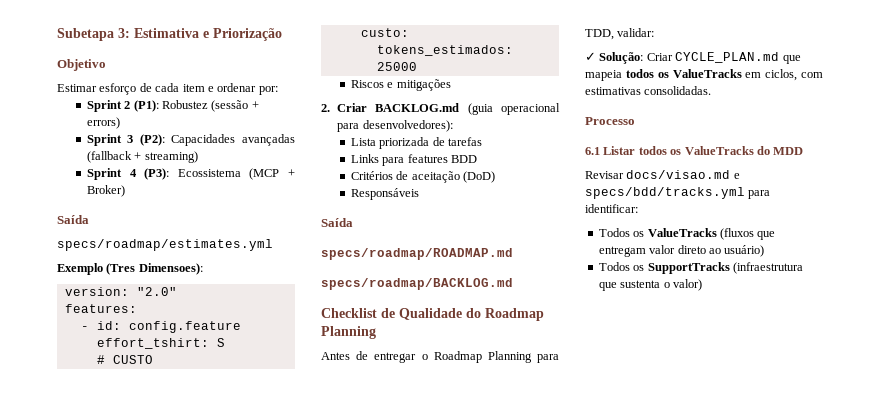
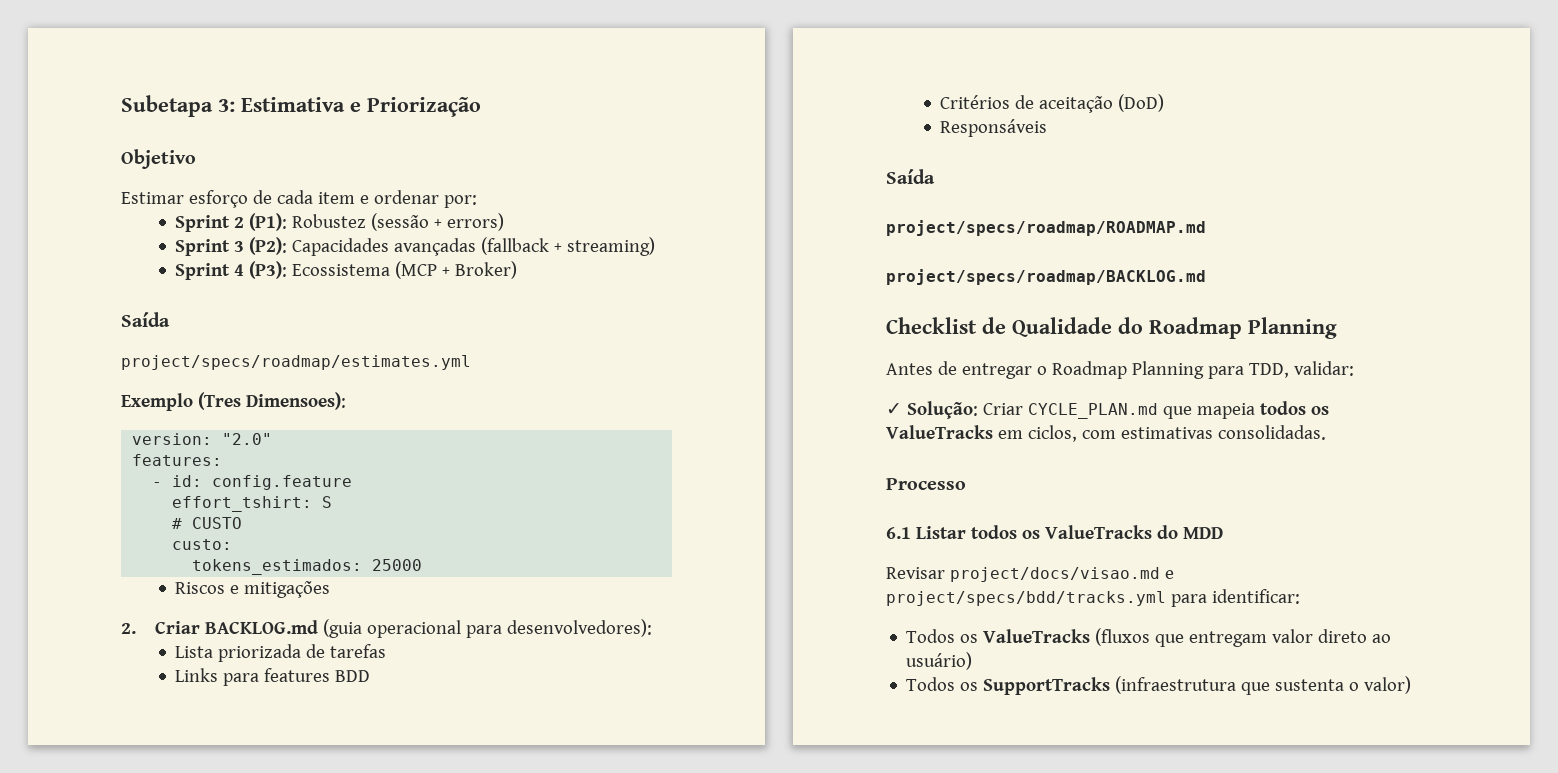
[57,239,273,251] specs/roadmap/estimates.yml -> [121,355,471,370] project/specs/roadmap/estimates.yml
[321,248,513,260] [321,278,513,290] specs/roadmap/ROADMAP.md // specs/roadmap/BACKLOG.md -> [886,220,1206,236] [886,269,1206,285] project/specs/roadmap/ROADMAP.md // project/specs/roadmap/BACKLOG.md
[626,170,740,179] [585,187,745,199] docs/visao.md e specs/bdd/tracks.yml -> [949,567,1174,582] [886,591,1166,606] project/docs/visao.md e project/specs/bdd/tracks.yml

